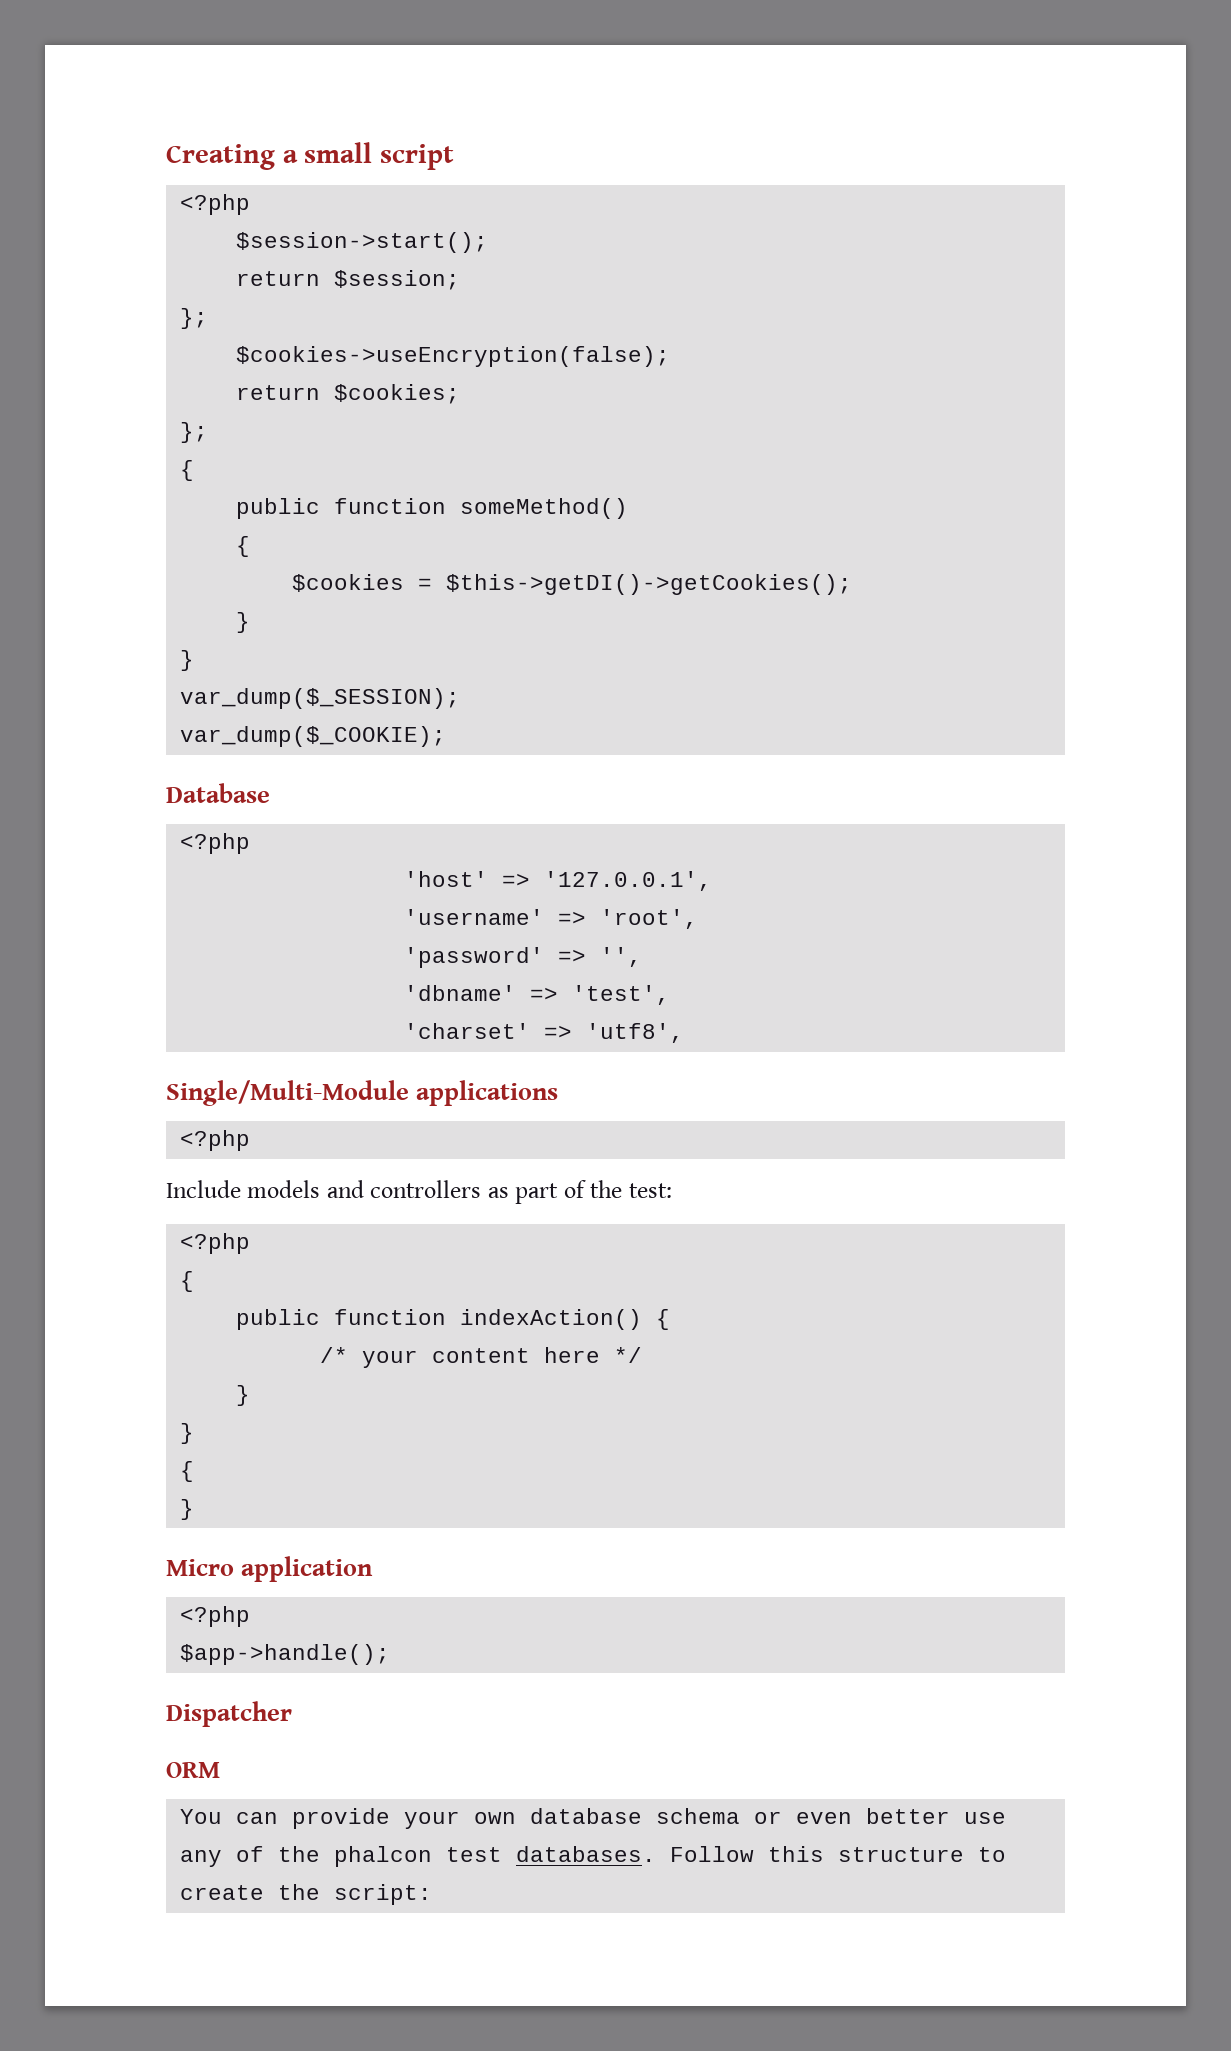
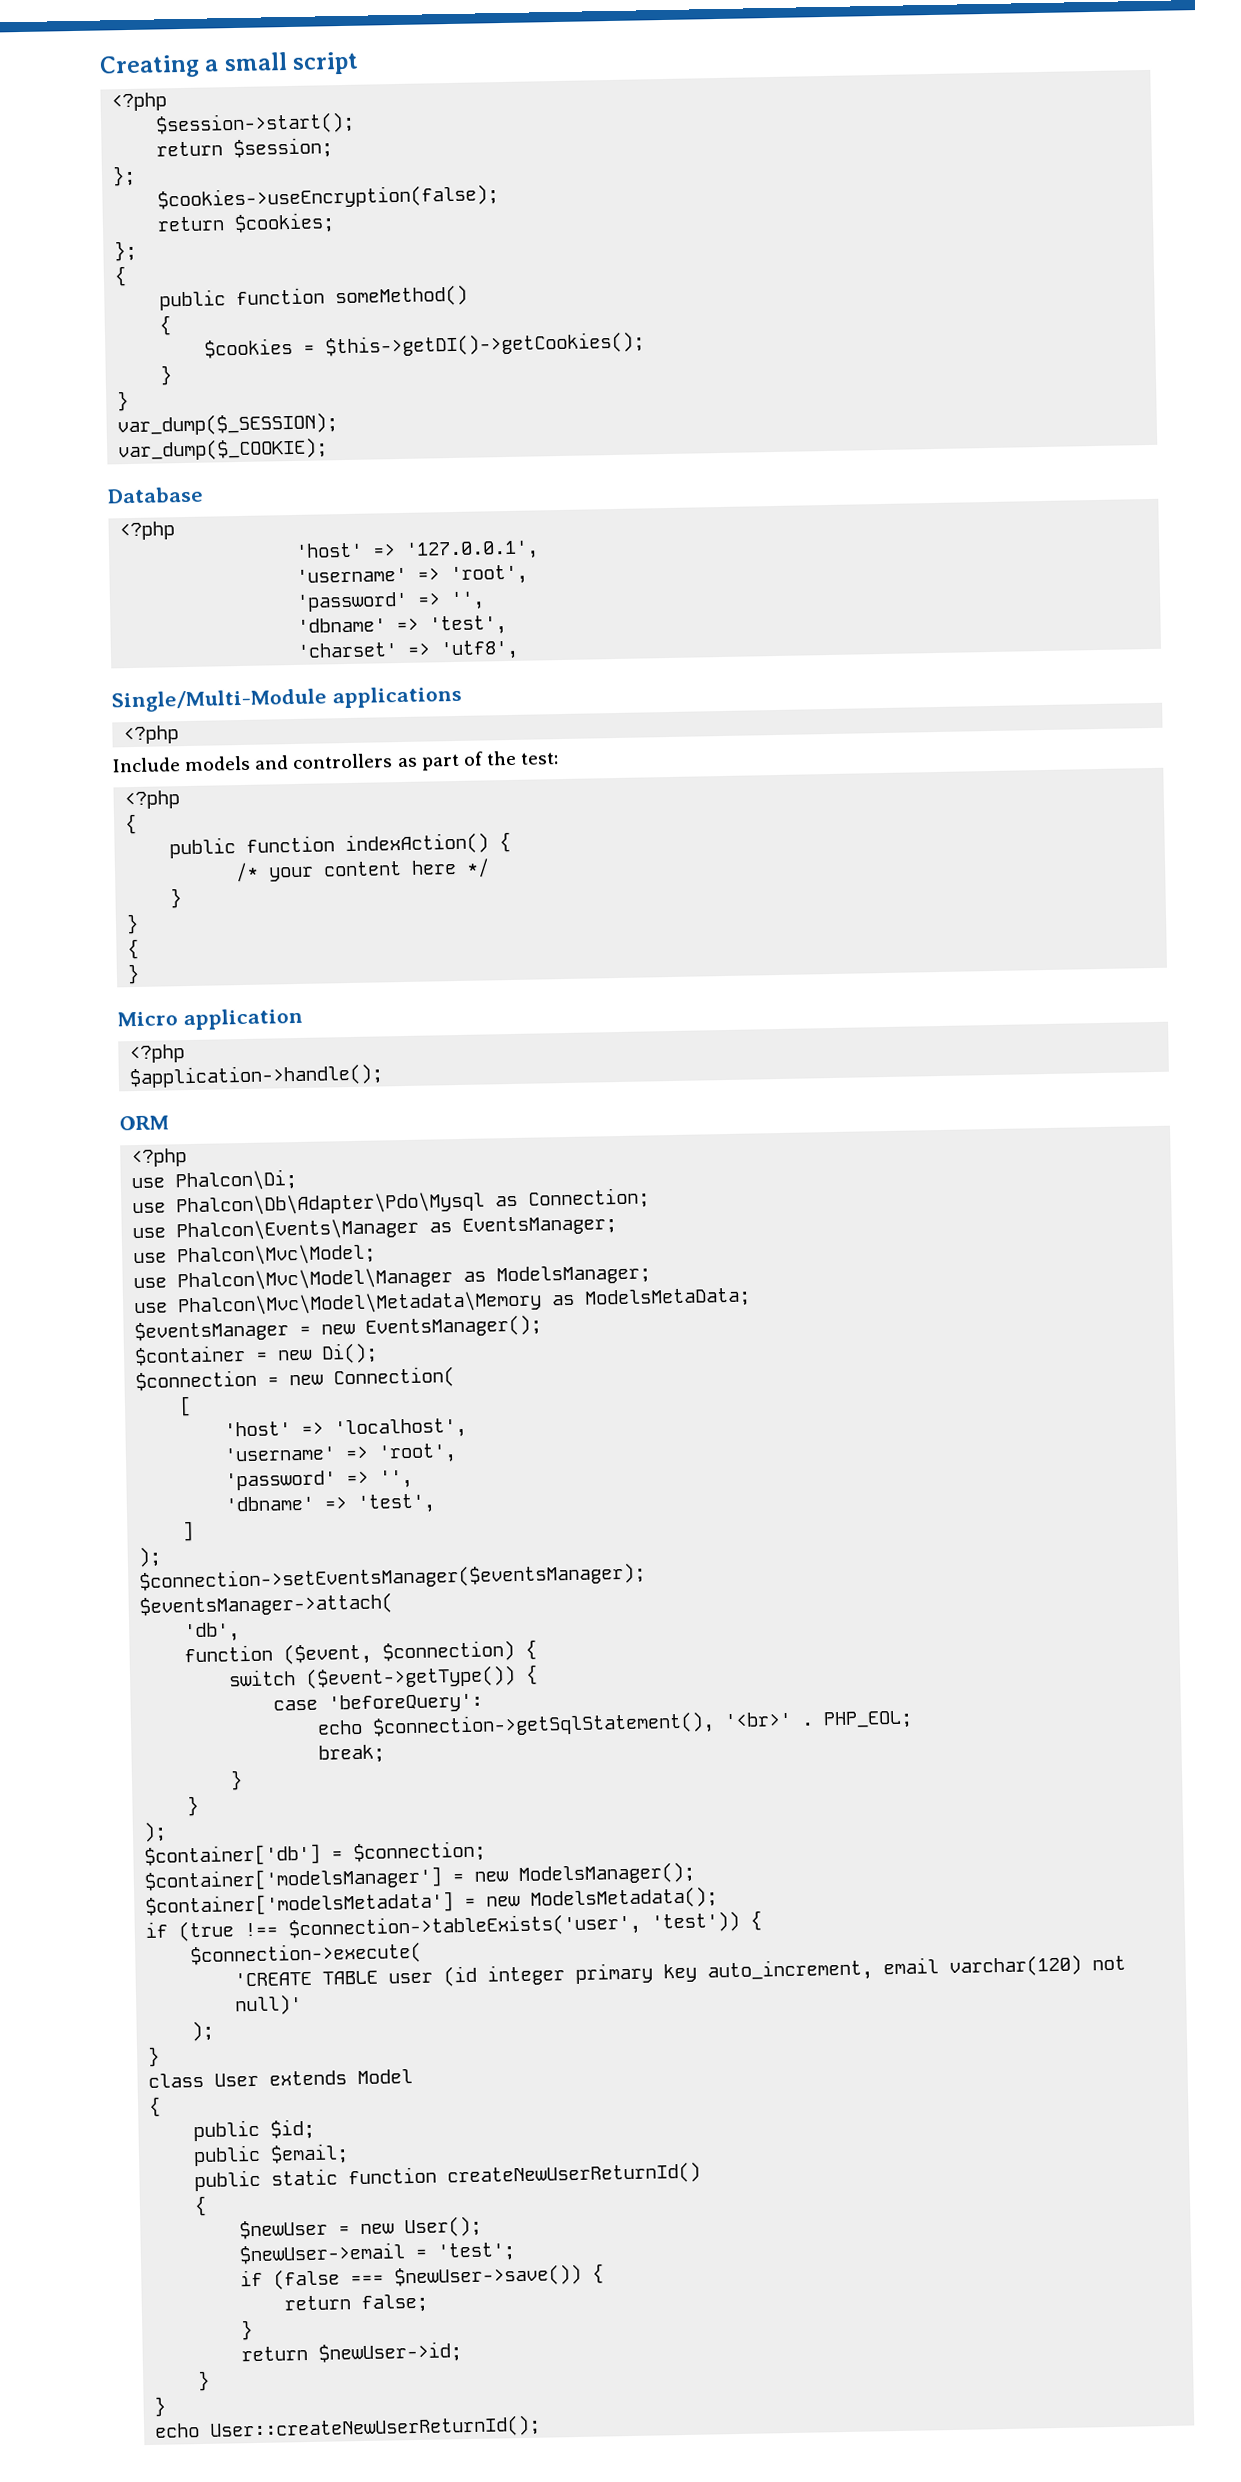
[180,1644,391,1665] [166,1701,292,1727] $app->handle(); // Dispatcher -> [129,1063,385,1089] $application->handle();
[180,1808,1007,1829] [180,1846,1007,1867] [180,1884,433,1905] You can provide your own database schema or even better use any of the phalcon test databases. Follow this structure to create the script: -> [131,1148,188,1168] [131,1169,298,1192] [132,1187,651,1217] [132,1215,618,1242] [133,1243,377,1267] [133,1264,652,1292] [134,1287,752,1317] [134,1314,543,1343] [134,1342,379,1367] [135,1366,456,1392] [179,1396,193,1417] [224,1417,468,1440] [224,1443,458,1464] [225,1469,414,1491] [225,1493,437,1514] [182,1521,195,1542] [138,1546,163,1568] [139,1562,647,1593] [139,1592,394,1618] [184,1622,241,1643] [184,1639,538,1666] [228,1664,539,1689] [273,1692,484,1714] [317,1710,914,1739] [318,1744,386,1764] [230,1770,244,1791] [187,1795,200,1817] [143,1821,168,1843] [144,1840,487,1867] [144,1861,696,1892] [145,1886,719,1917] [145,1910,763,1942] [190,1941,423,1967] [234,1954,1127,1987] [235,1994,303,2016] [191,2020,215,2042] [147,2046,161,2067] [148,2069,414,2088] [148,2096,162,2117] [193,2118,316,2142] [193,2143,350,2167] [194,2161,702,2192] [194,2195,208,2217] [239,2215,483,2240] [239,2242,517,2265] [240,2263,605,2290] [284,2293,429,2314] [241,2320,254,2341] [241,2341,463,2364] [198,2370,211,2392] [154,2396,167,2417] [155,2414,542,2441] <?php // use Phalcon\Di; // use Phalcon\Db\Adapter\Pdo\Mysql as Connection; // use Phalcon\Events\Manager as EventsManager; // use Phalcon\Mvc\Model; // use Phalcon\Mvc\Model\Manager as ModelsManager; // use Phalcon\Mvc\Model\Metadata\Memory as ModelsMetaData; // $eventsManager = new EventsManager(); // $container = new Di(); // $connection = new Connection( // [ // 'host' => 'localhost', // 'username' => 'root', // 'password' => '', // 'dbname' => 'test', // ] // ); // $connection->setEventsManager($eventsManager); // $eventsManager->attach( // 'db', // function ($event, $connection) { // switch ($event->getType()) { // case 'beforeQuery': // echo $connection->getSqlStatement(), '<br>' . PHP_EOL; // break; // } // } // ); // $container['db'] = $connection; // $container['modelsManager'] = new ModelsManager(); // $container['modelsMetadata'] = new ModelsMetadata(); // if (true !== $connection->tableExists('user', 'test')) { // $connection->execute( // 'CREATE TABLE user (id integer primary key auto_increment, email varchar(120) not null)' // ); // } // class User extends Model // { // public $id; // public $email; // public static function createNewUserReturnId() // { // $newUser = new User(); // $newUser->email = 'test'; // if (false === $newUser->save()) { // return false; // } // return $newUser->id; // } // } // echo User::createNewUserReturnId();

